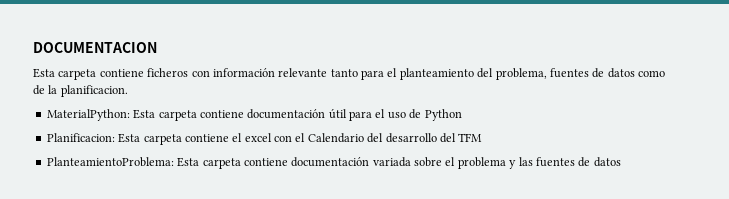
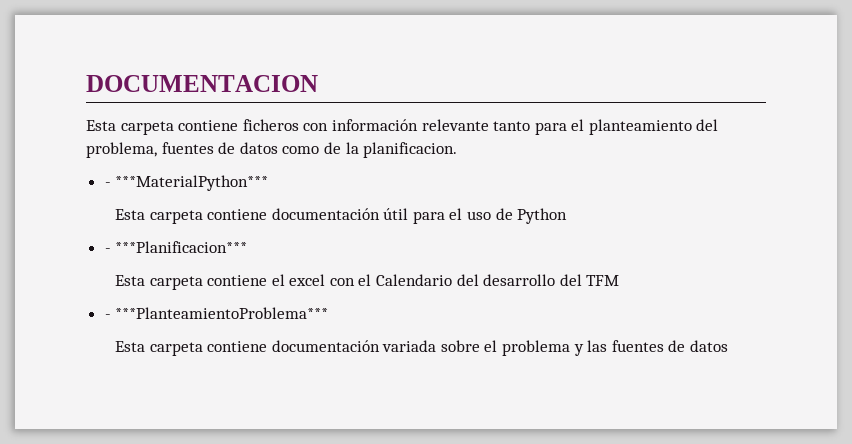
[46,109,130,121] MaterialPython: -> [104,175,269,191] - ***MaterialPython*** //
[46,133,115,142] Planificacion: -> [104,241,248,253] - ***Planificacion*** //
[46,157,174,167] PlanteamientoProblema: -> [104,307,329,319] - ***PlanteamientoProblema*** //

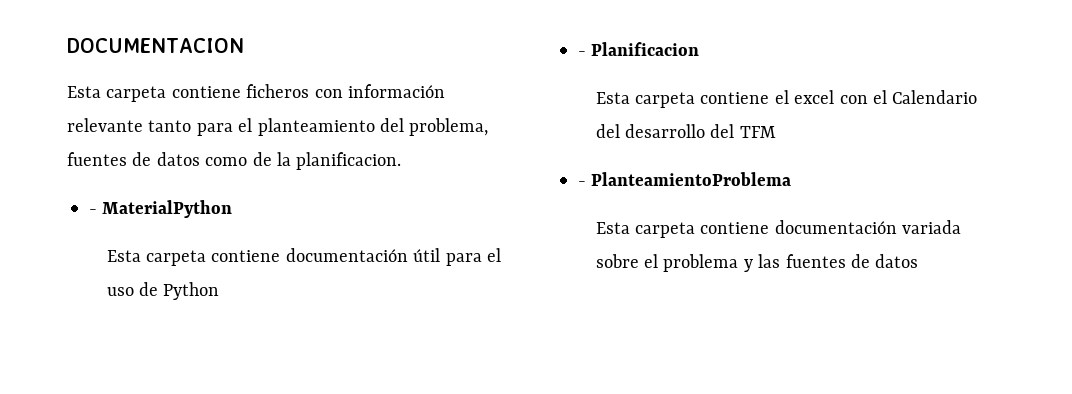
[115,175,269,191] ***MaterialPython*** -> [102,200,233,218] MaterialPython
[115,241,248,253] ***Planificacion*** -> [591,42,700,56] Planificacion
[115,307,329,319] ***PlanteamientoProblema*** -> [591,172,792,186] PlanteamientoProblema

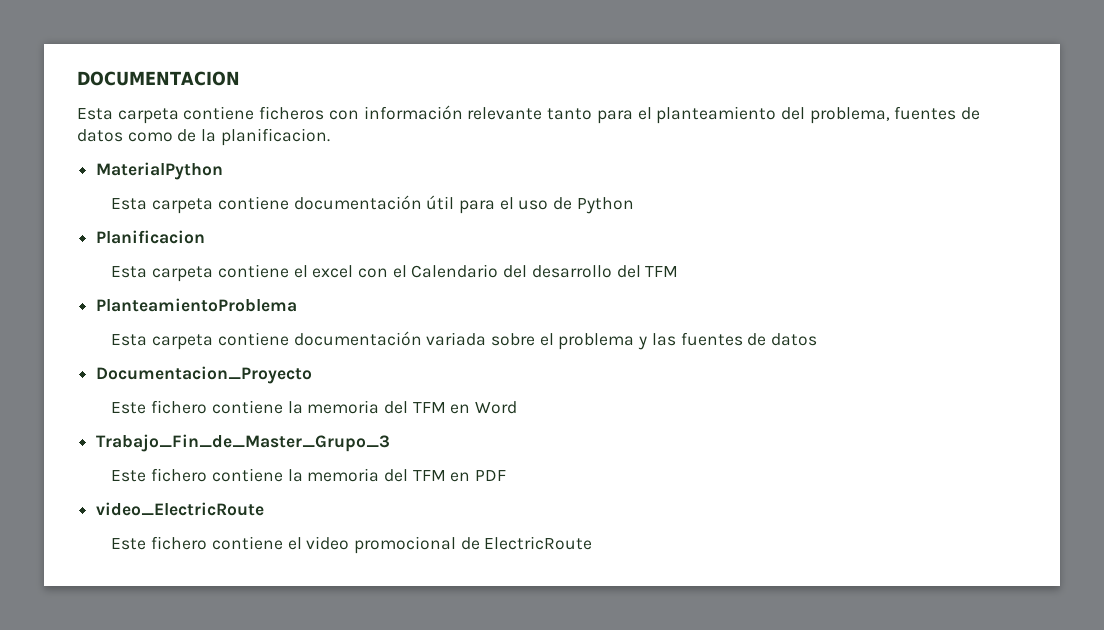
[89,209,97,214] - -> (330, 137) none
[578,51,586,56] - -> (634, 205) none
[578,181,586,186] - -> (679, 271) none
(919, 261) none -> [96,366,313,384] [111,400,518,414] [96,434,391,452] [111,468,507,482] [96,502,265,516] [111,536,593,554] // Documentacion_Proyecto // Este fichero contiene la memoria del TFM en Word // Trabajo_Fin_de_Master_Grupo_3 // Este fichero contiene la memoria del TFM en PDF // video_ElectricRoute // Este fichero contiene el video promocional de ElectricRoute

